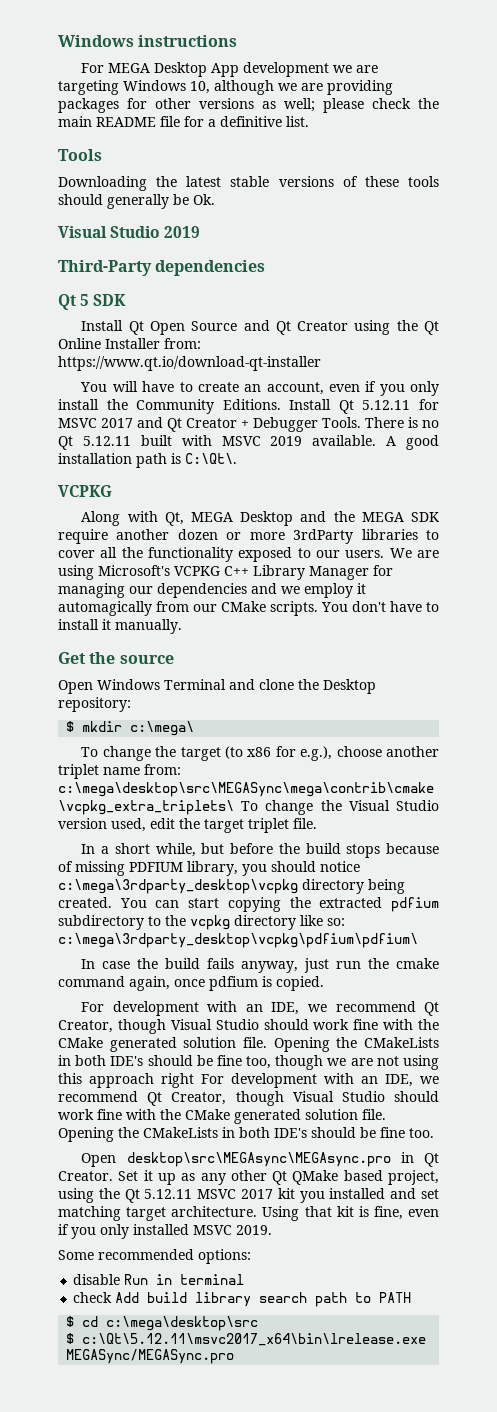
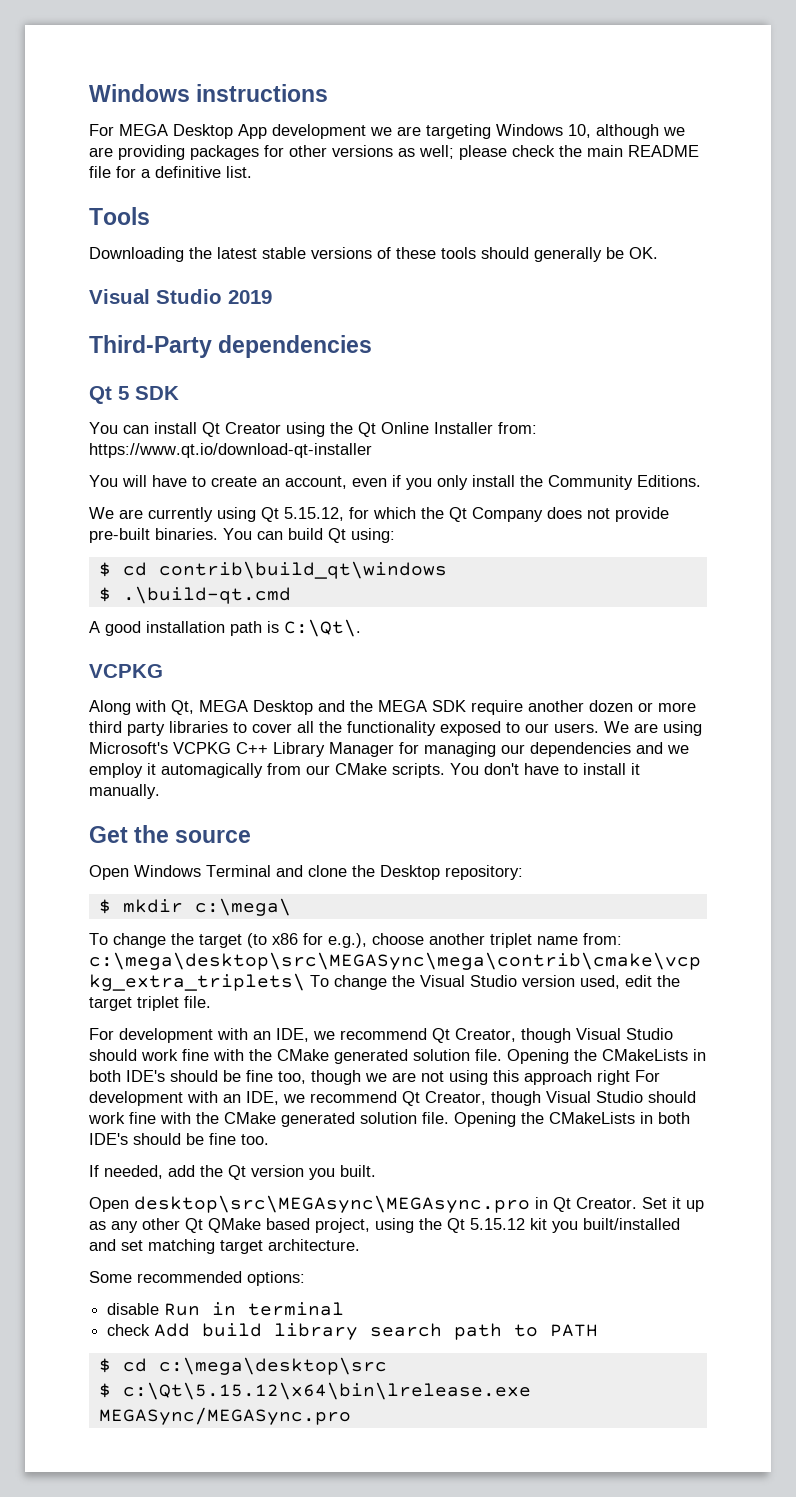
[193,194,215,205] Ok. -> [629,247,658,259] OK.
[81,320,270,335] Install Qt Open Source and -> [89,422,197,434] You can install
[289,399,439,414] [58,417,439,432] [58,435,377,450] Install Qt 5.12.11 for MSVC 2017 and Qt Creator + Debugger Tools. There is no Qt 5.12.11 built with MSVC 2019 available. -> [89,507,669,522] [89,528,395,543] [98,561,447,579] [98,586,291,604] // We are currently using Qt 5.15.12, for which the Qt Company does not provide pre-built binaries. You can build Qt using: // $ cd contrib\build_qt\windows // $ .\build-qt.cmd //
[293,529,354,544] 3rdParty -> [89,721,165,736] third party
[81,843,440,858] [58,861,360,876] [58,879,405,894] [58,897,440,912] [58,915,345,930] [58,933,418,948] [81,958,439,973] [58,976,324,991] // In a short while, but before the build stops because of missing PDFIUM library, you should notice c:\mega\3rdparty_desktop\vcpkg directory being created. You can start copying the extracted pdfium subdirectory to the vcpkg directory like so: c:\mega\3rdparty_desktop\vcpkg\pdfium\pdfium\ // In case the build fails anyway, just run the cmake command again, once pdfium is copied. -> (211, 1002) none
(434, 1133) none -> [89,1165,376,1180] // If needed, add the Qt version you built.
[144,1189,273,1199] 5.12.11 MSVC 2017 -> [470,1218,525,1230] 5.15.12
[329,1188,386,1199] installed -> [583,1218,680,1230] built/installed
[262,1206,439,1221] [58,1224,272,1239] Using that kit is fine, even if you only installed MSVC 2019. -> (360, 1245) none
[82,1333,427,1346] c:\Qt\5.12.11\msvc2017_x64\bin\lrelease.exe -> [122,1382,531,1400] c:\Qt\5.15.12\x64\bin\lrelease.exe

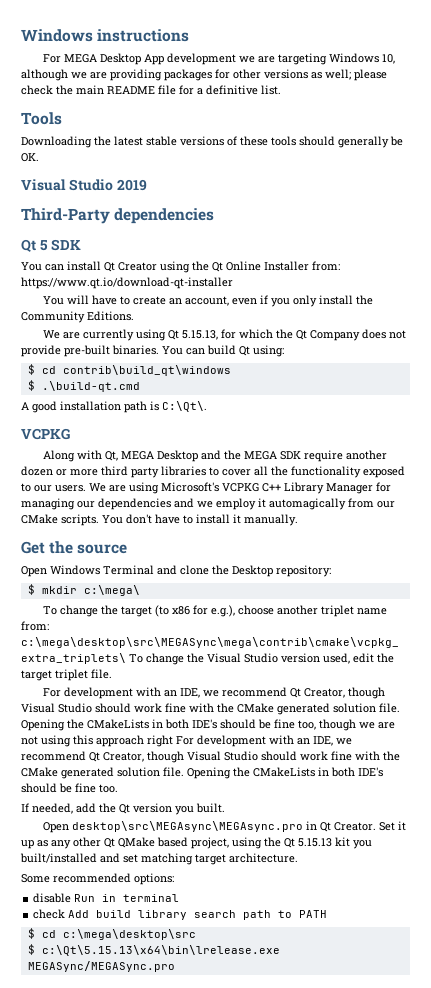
[284,507,344,521] 5.15.12, -> [182,330,219,340] 5.15.13,
[470,1218,525,1230] 5.15.12 -> [298,838,332,847] 5.15.13
[122,1382,531,1400] c:\Qt\5.15.12\x64\bin\lrelease.exe -> [41,945,280,956] c:\Qt\5.15.13\x64\bin\lrelease.exe

